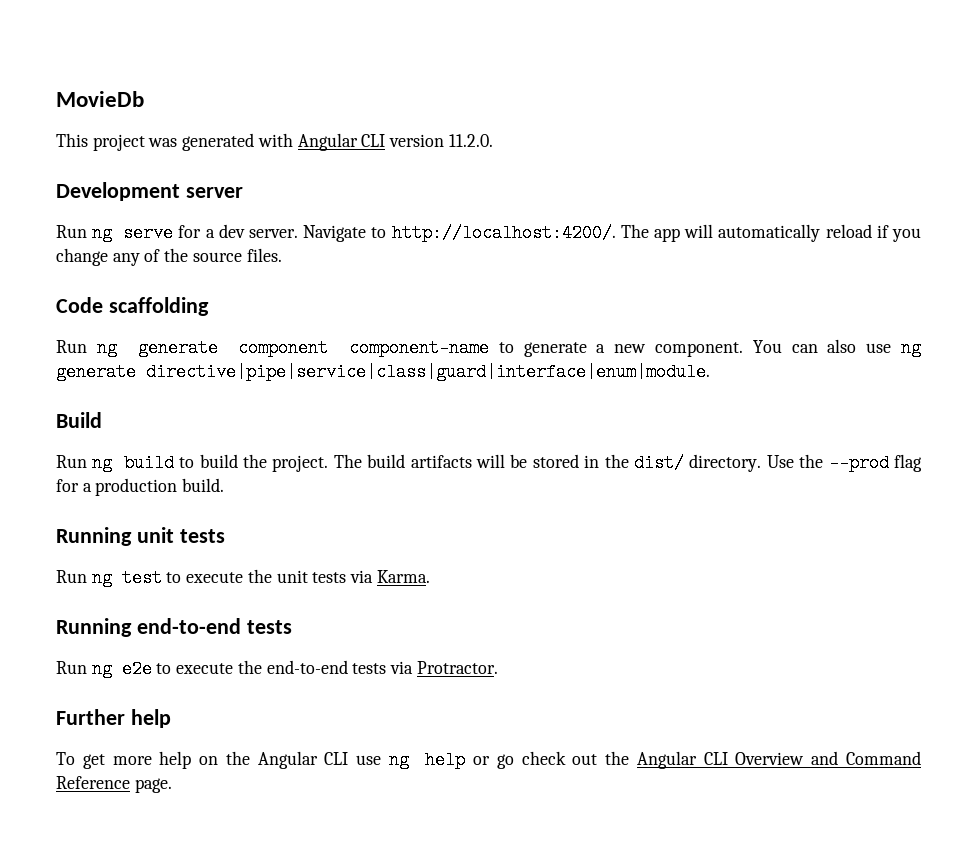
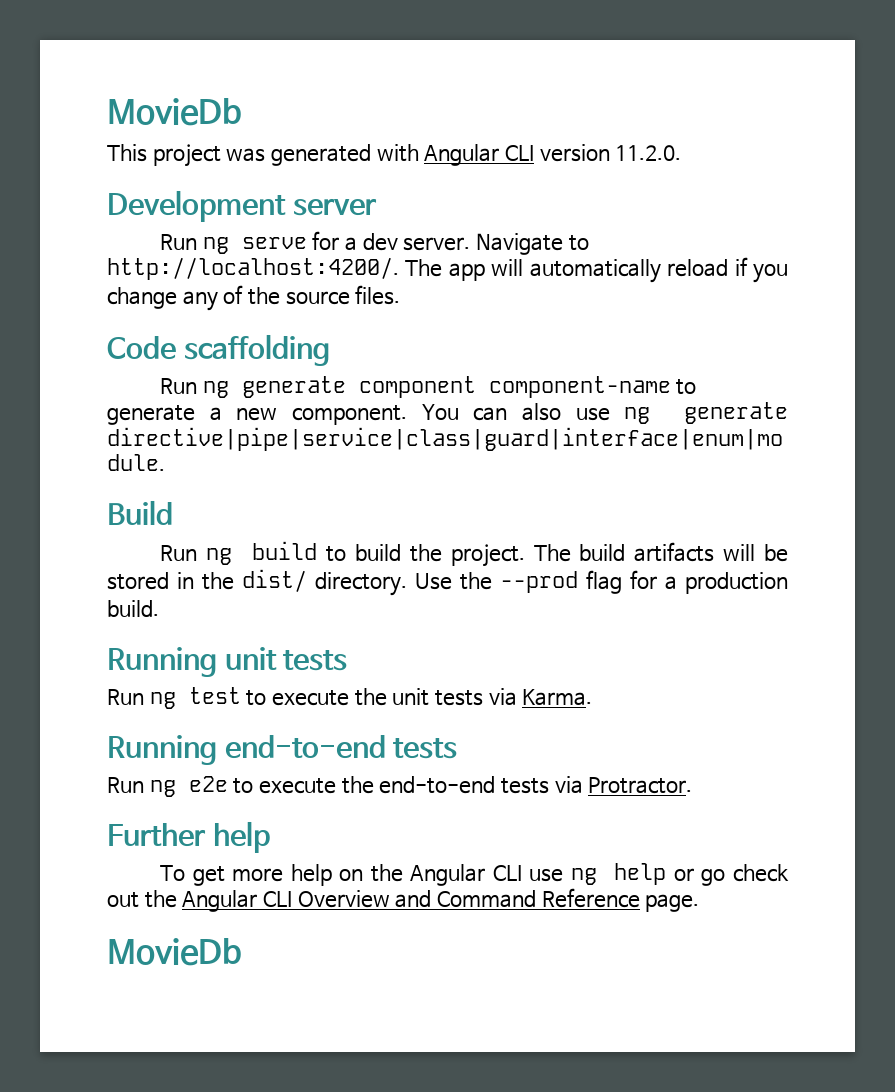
(172, 785) none -> [107,938,241,966] // MovieDb

